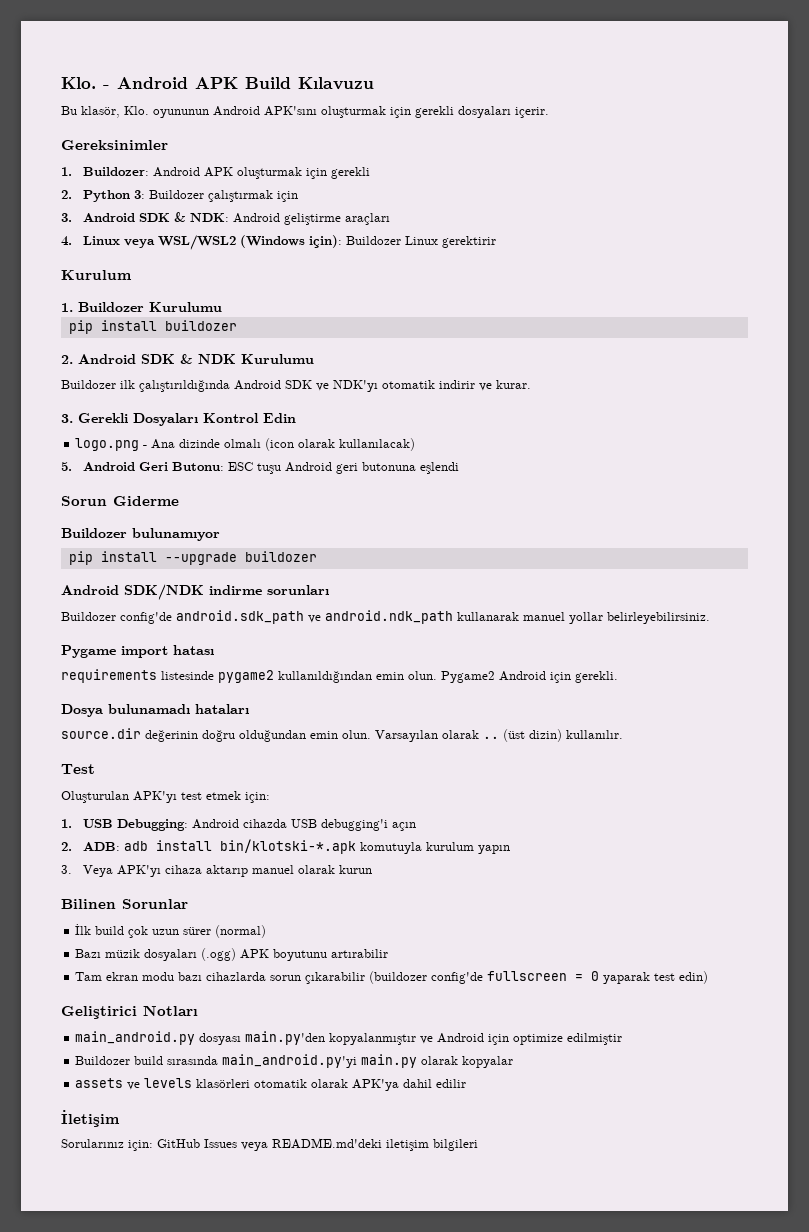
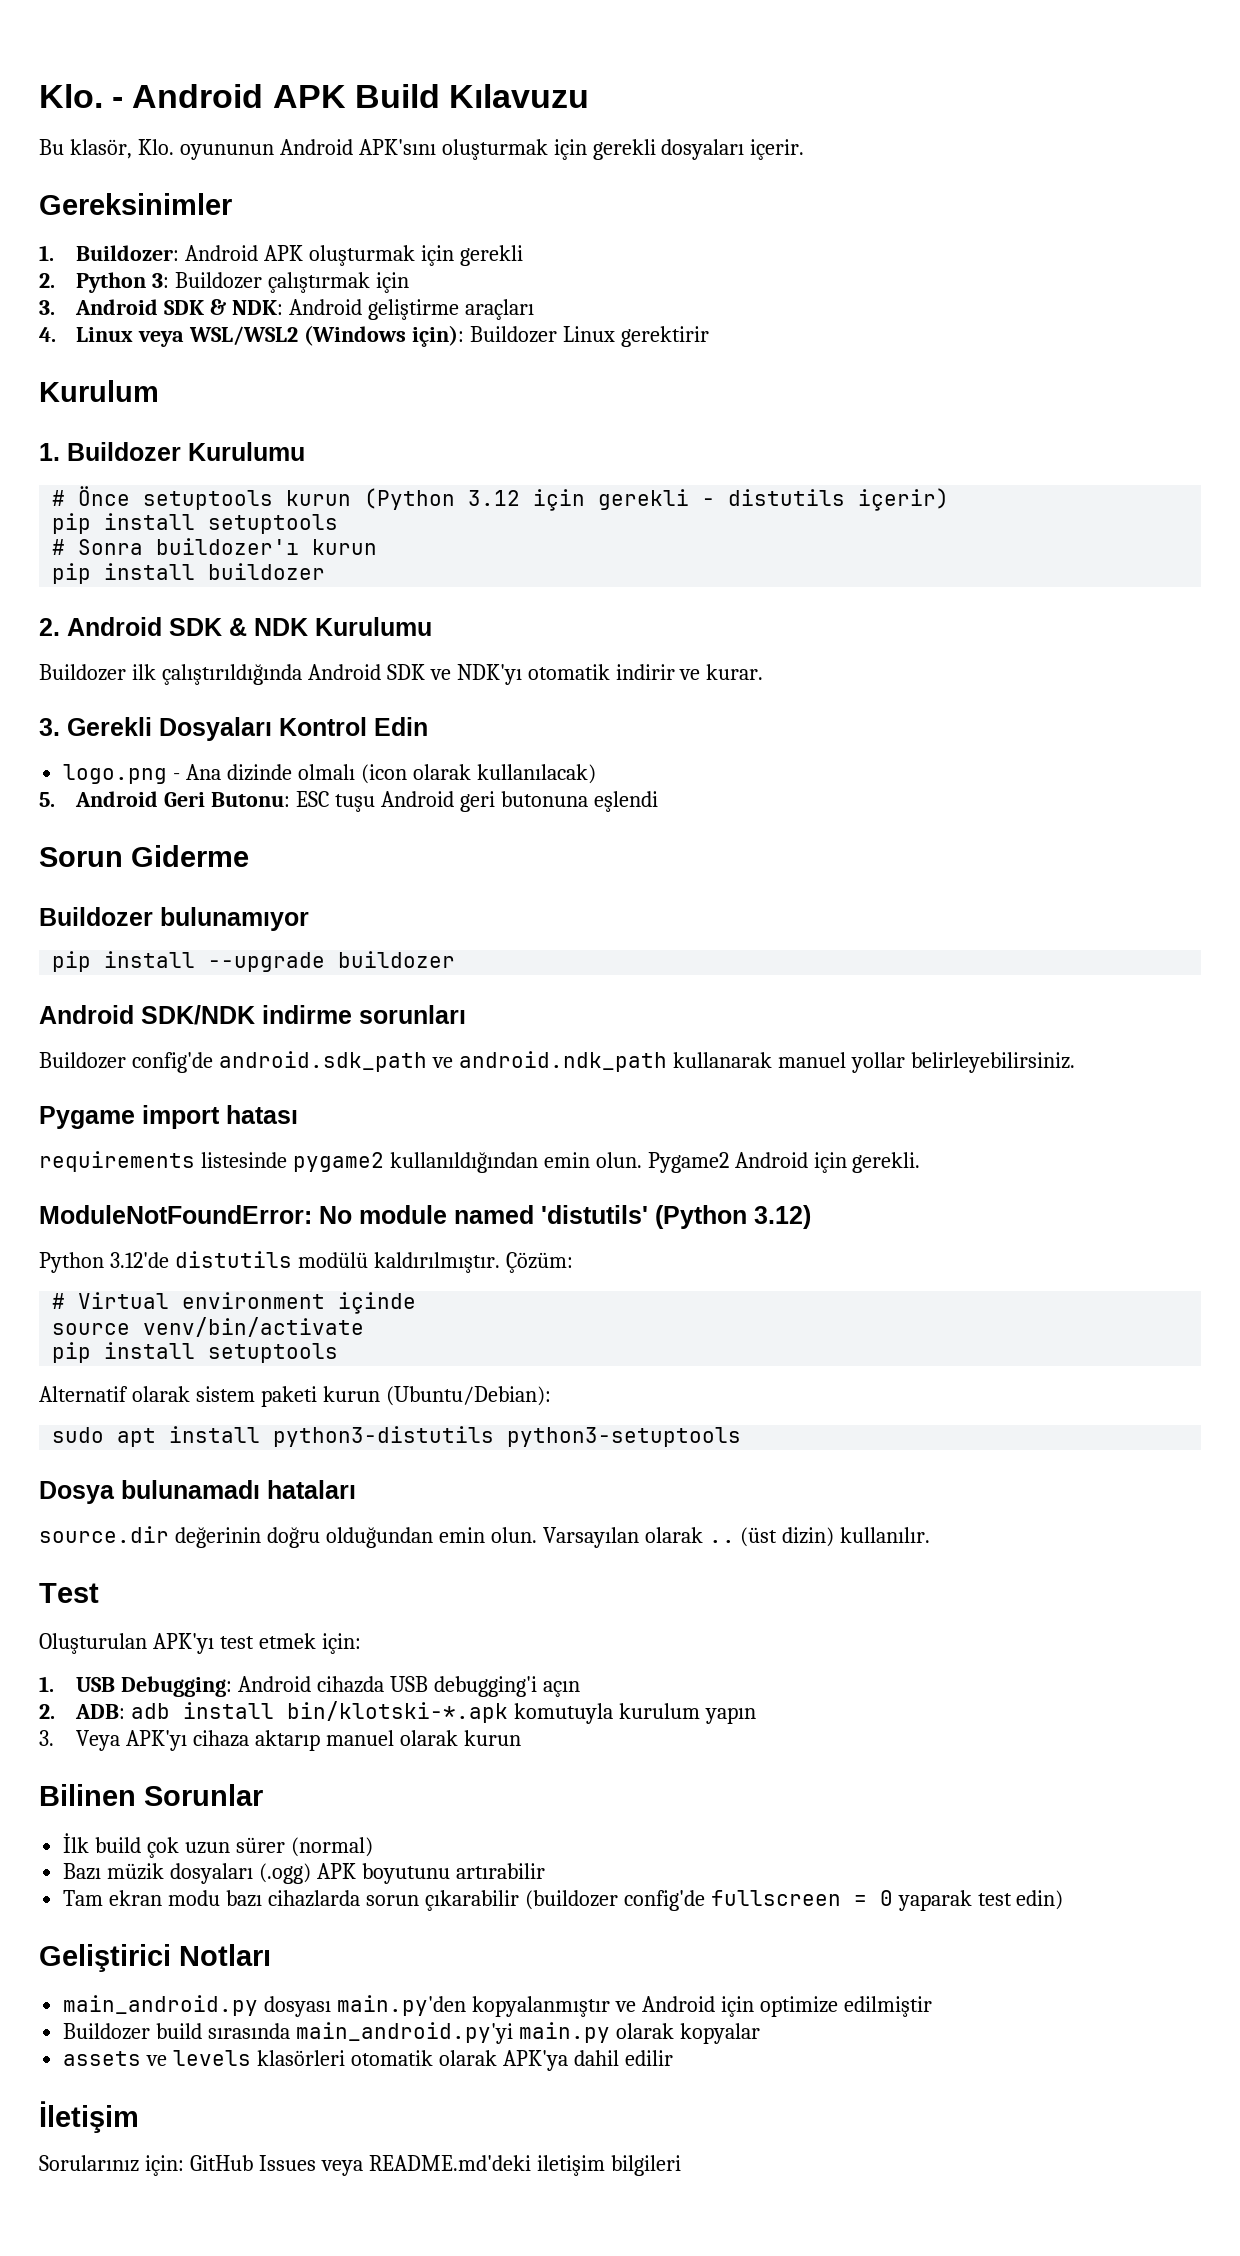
(222, 307) none -> [52,486,950,511] [52,513,339,534] [52,538,378,555] // # Önce setuptools kurun (Python 3.12 için gerekli - distutils içerir) // pip install setuptools // # Sonra buildozer'ı kurun
(618, 677) none -> [39,1205,811,1229] [39,1251,573,1273] [52,1292,417,1314] [52,1317,365,1337] [52,1342,339,1363] [39,1386,551,1407] [52,1426,742,1447] // ModuleNotFoundError: No module named 'distutils' (Python 3.12) // Python 3.12'de distutils modülü kaldırılmıştır. Çözüm: // # Virtual environment içinde // source venv/bin/activate // pip install setuptools // Alternatif olarak sistem paketi kurun (Ubuntu/Debian): // sudo apt install python3-distutils python3-setuptools

